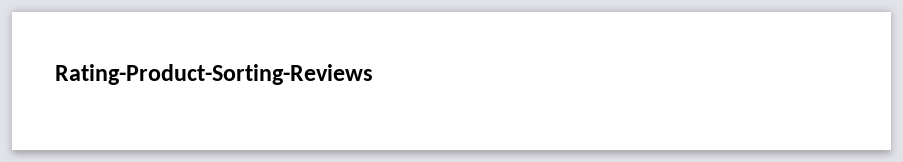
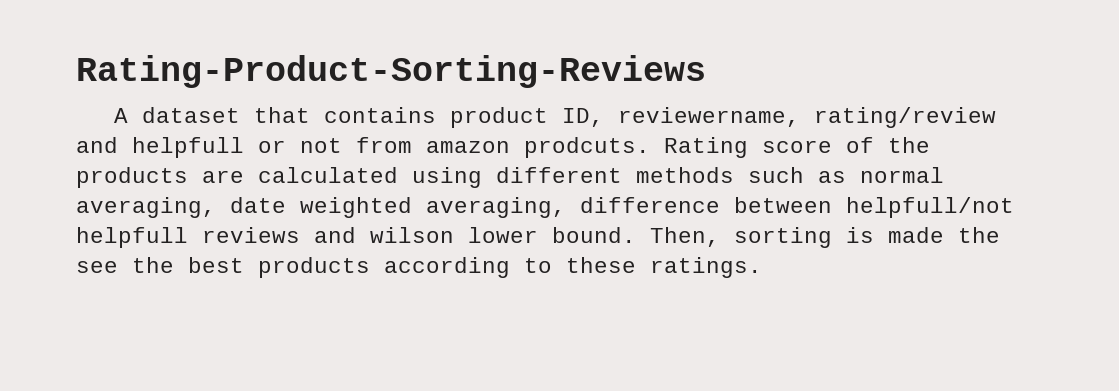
(373, 74) none -> [113,107,996,128] [76,137,930,158] [76,167,944,188] [76,197,1014,218] [76,227,1000,248] [76,257,762,278] // A dataset that contains product ID, reviewername, rating/review and helpfull or not from amazon prodcuts. Rating score of the products are calculated using different methods such as normal averaging, date weighted averaging, difference between helpfull/not helpfull reviews and wilson lower bound. Then, sorting is made the see the best products according to these ratings.

